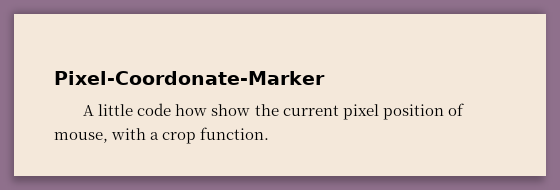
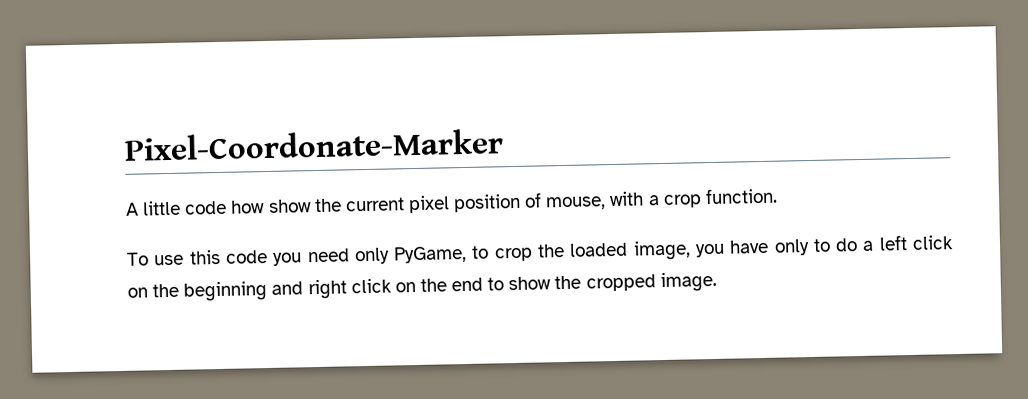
(270, 133) none -> [127,235,954,266] [127,271,717,302] // To use this code you need only PyGame, to crop the loaded image, you have only to do a left click on the beginning and right click on the end to show the cropped image.

